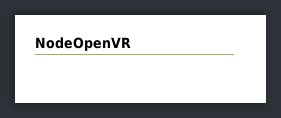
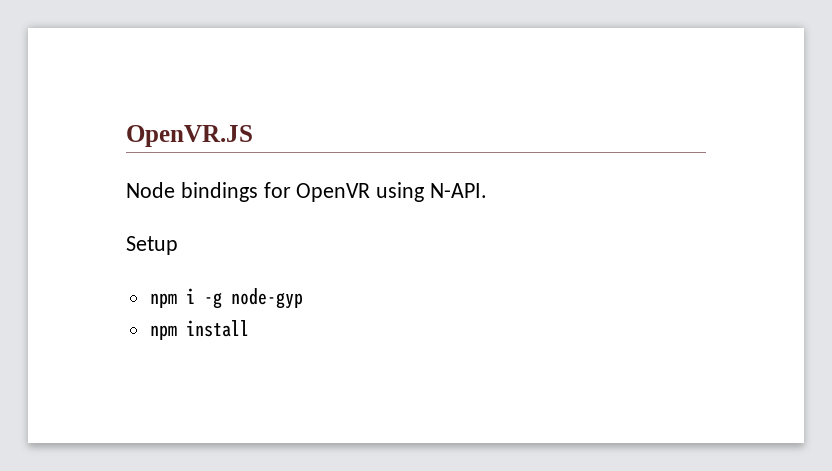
[35,37,131,51] NodeOpenVR -> [126,125,253,147] [126,182,488,202] [126,236,178,255] [149,288,303,309] [149,320,249,340] OpenVR.JS // Node bindings for OpenVR using N-API. // Setup // npm i -g node-gyp // npm install

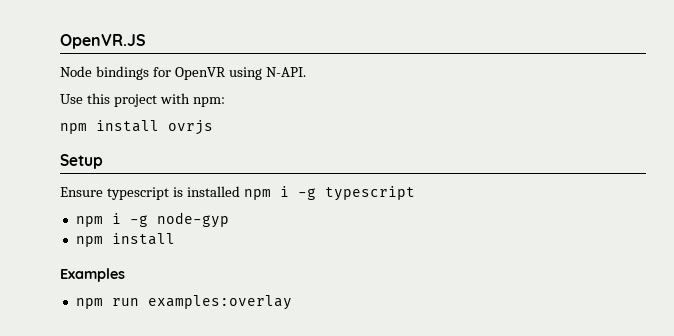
[126,236,178,255] Setup -> [60,93,225,107] [60,120,213,135] [60,154,103,169] [60,186,415,201] Use this project with npm: // npm install ovrjs // Setup // Ensure typescript is installed npm i -g typescript
(249, 328) none -> [60,268,125,282] [75,295,292,310] // Examples // npm run examples:overlay

